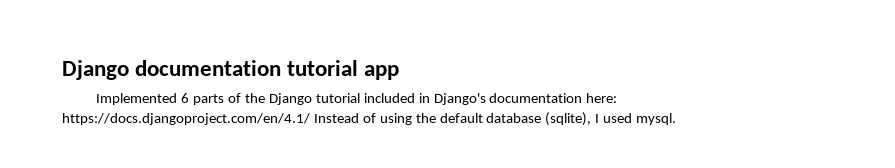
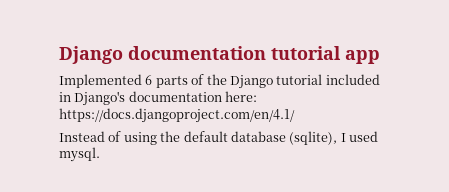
(310, 119) none -> (295, 115) //

